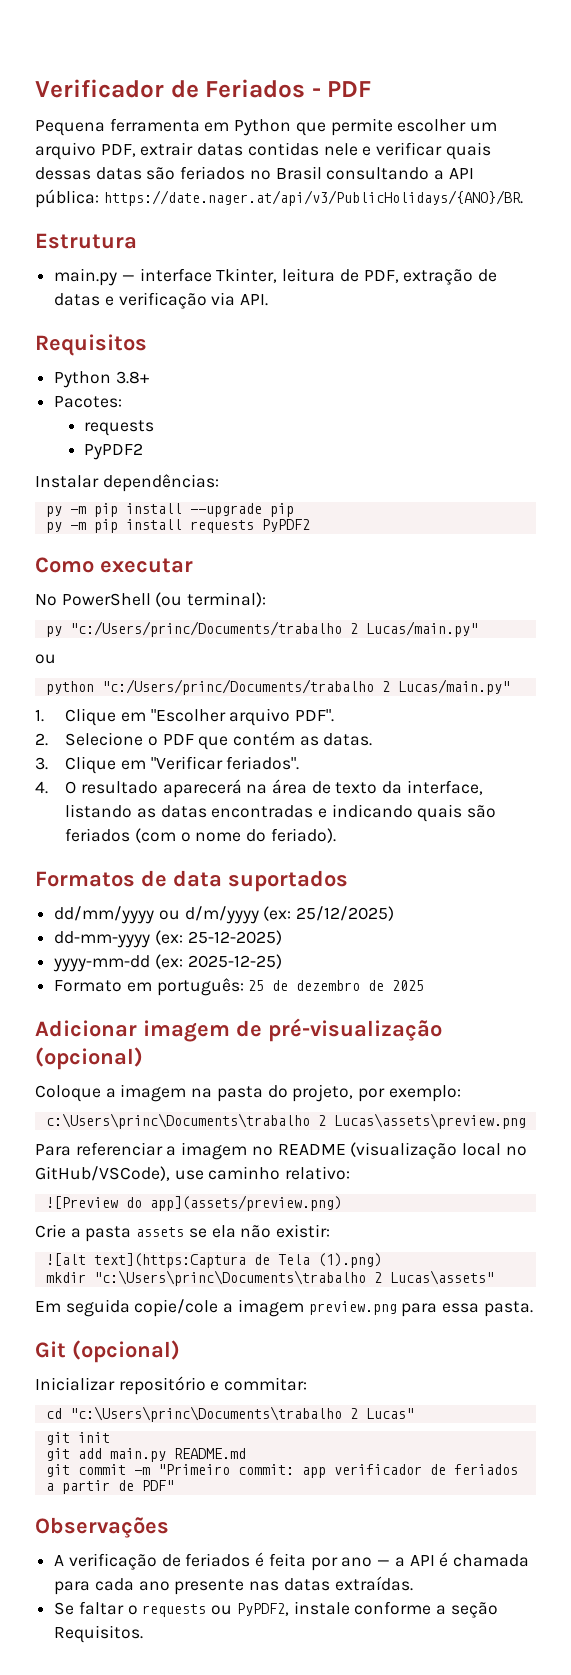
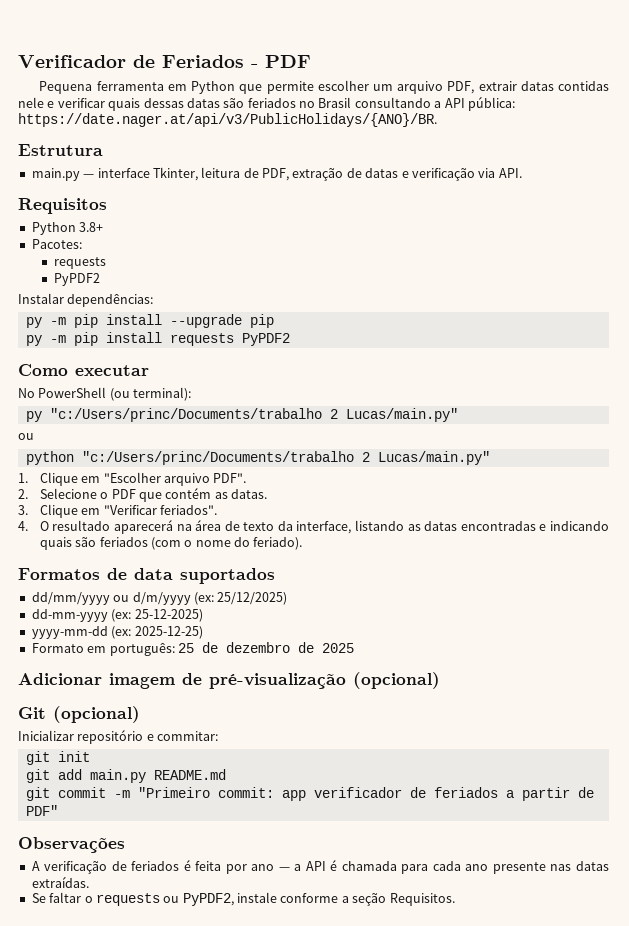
[35,1084,461,1102] [45,1113,526,1129] [35,1142,527,1160] [35,1166,351,1181] [45,1195,342,1211] [35,1224,331,1242] [45,1253,382,1268] [45,1270,494,1286] [35,1299,533,1317] // Coloque a imagem na pasta do projeto, por exemplo: // c:\Users\princ\Documents\trabalho 2 Lucas\assets\preview.png // Para referenciar a imagem no README (visualização local no GitHub/VSCode), use caminho relativo: // ![Preview do app](assets/preview.png) // Crie a pasta assets se ela não existir: // ![alt text](https:Captura de Tela (1).png) // mkdir "c:\Users\princ\Documents\trabalho 2 Lucas\assets" // Em seguida copie/cole a imagem preview.png para essa pasta. -> (440, 680) none
[45,1406,414,1422] // cd "c:\Users\princ\Documents\trabalho 2 Lucas" -> (219, 736) none

